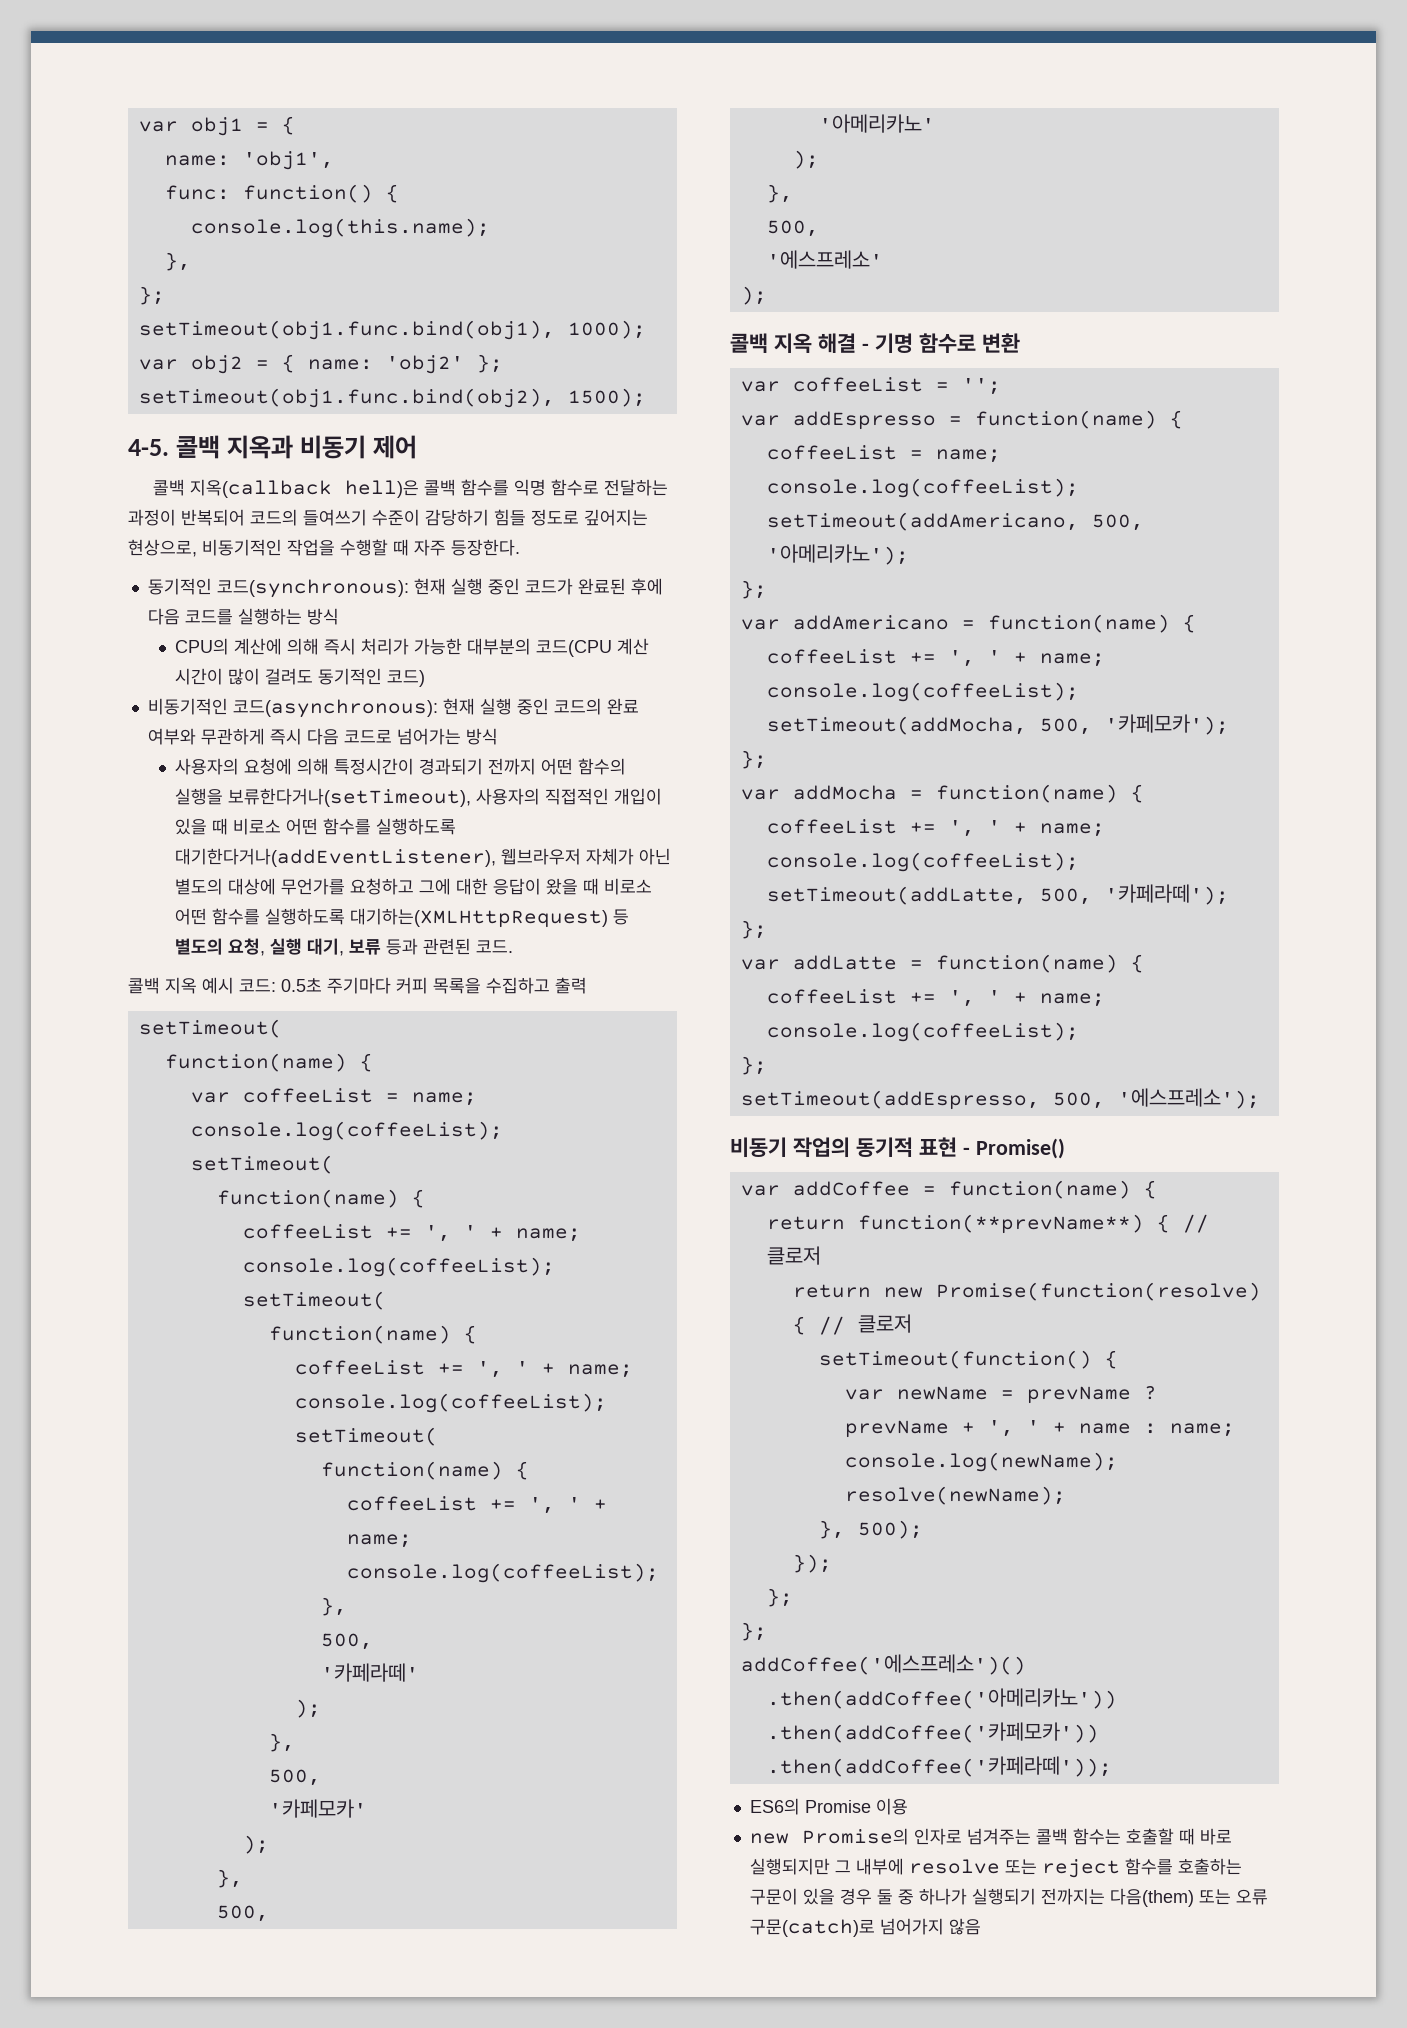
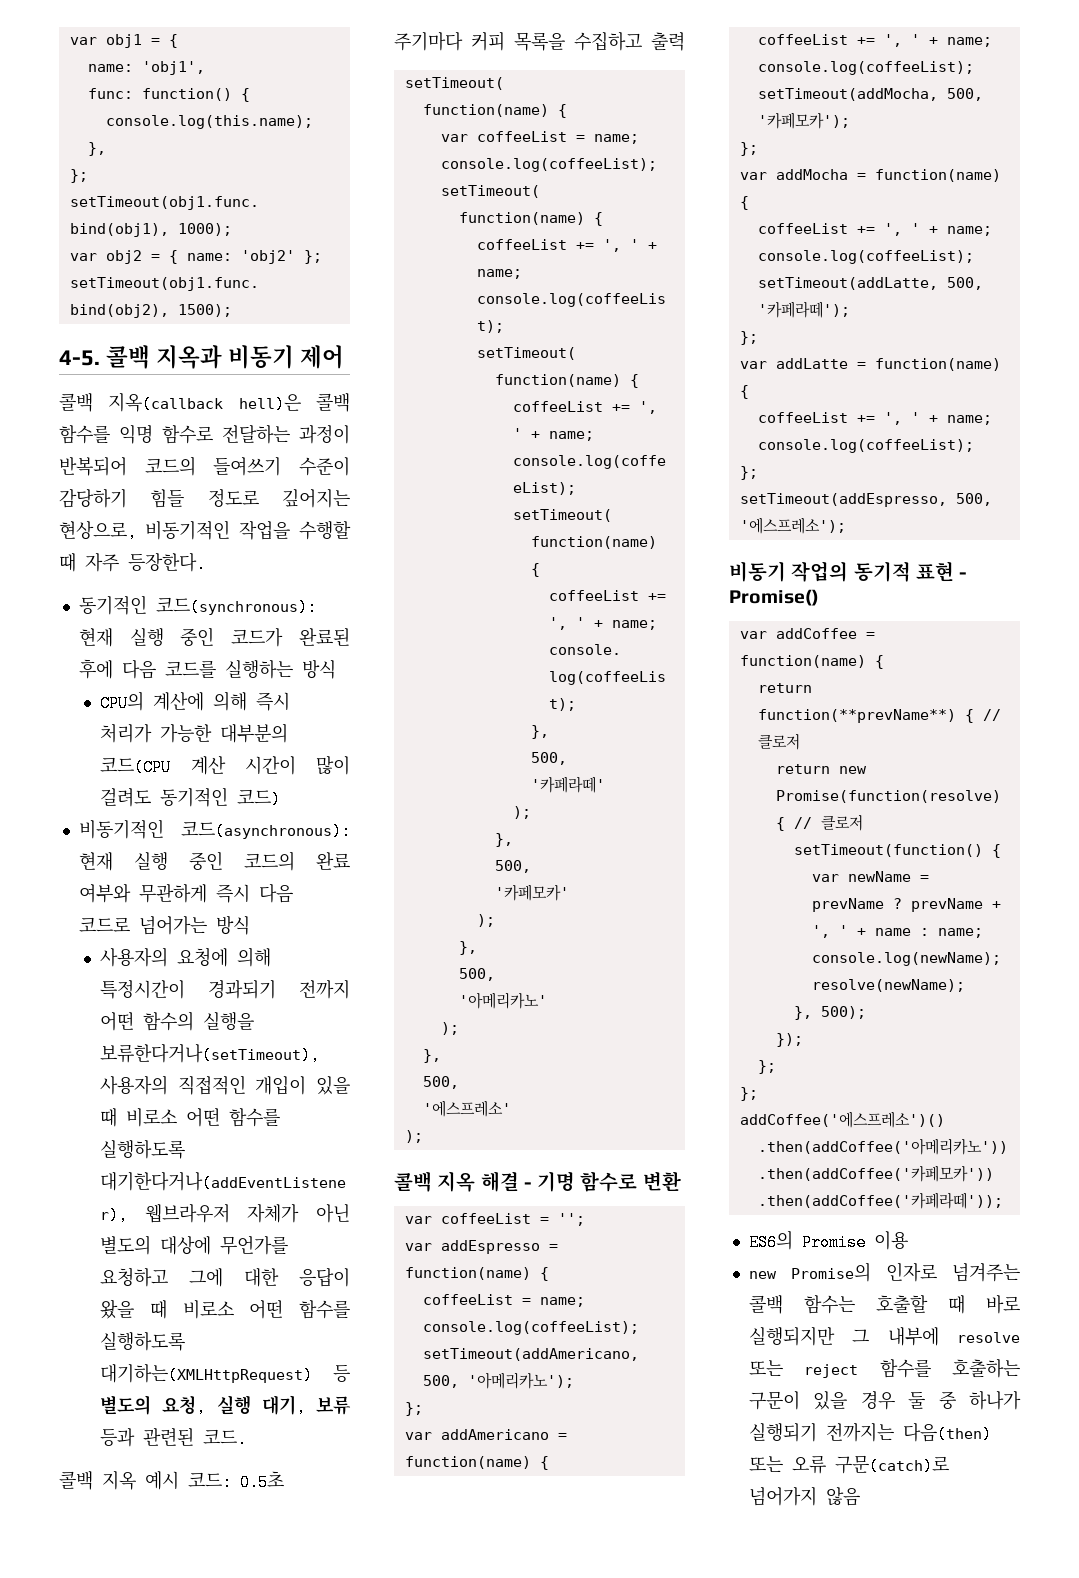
[1109,1888,1194,1907] 다음(them) -> [902,1422,992,1443] 다음(then)

